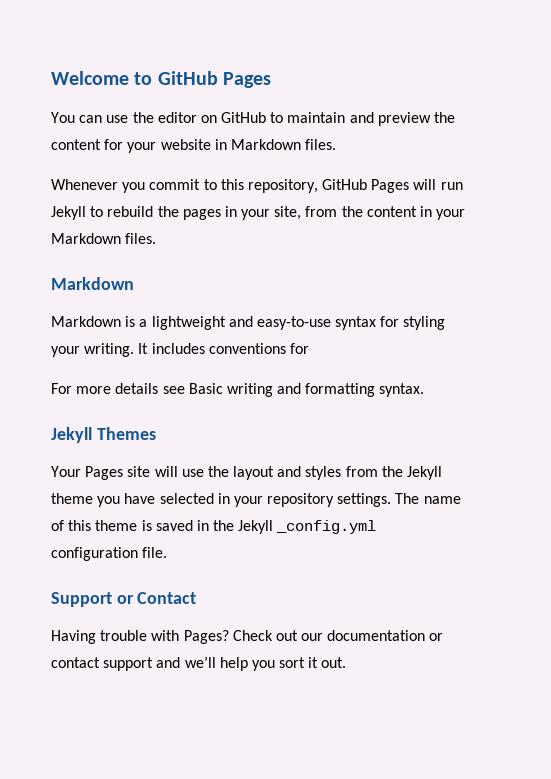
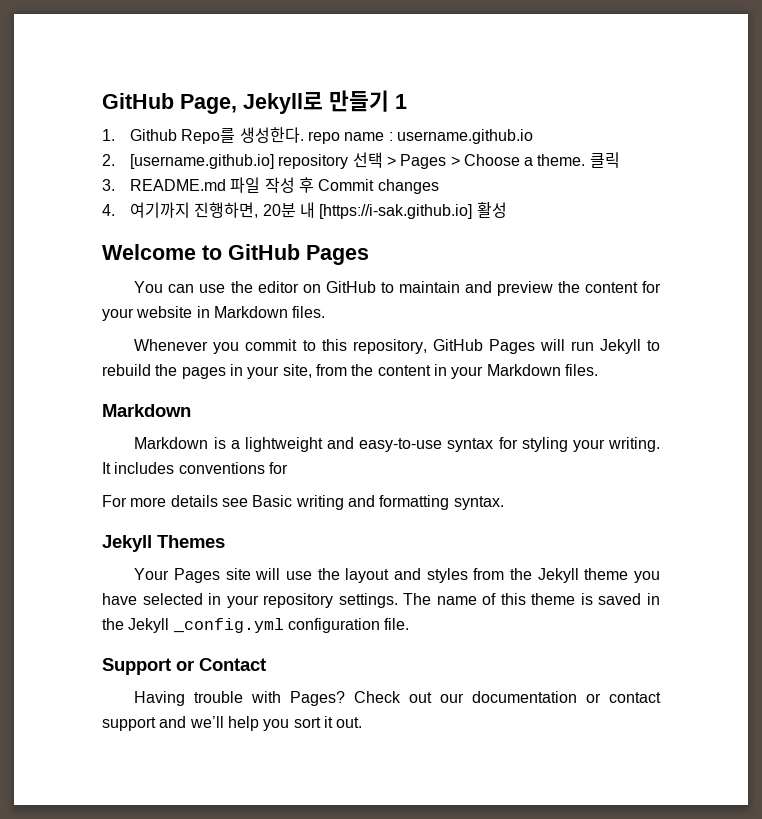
(51, 78) none -> [102,90,407,114] [102,127,533,144] [102,152,620,169] [102,177,439,194] [102,202,507,219] GitHub Page, Jekyll로 만들기 1 // 1. Github Repo를 생성한다. repo name : username.github.io // 2. [username.github.io] repository 선택 > Pages > Choose a theme. 클릭 // 3. README.md 파일 작성 후 Commit changes // 4. 여기까지 진행하면, 20분 내 [https://i-sak.github.io] 활성 //

